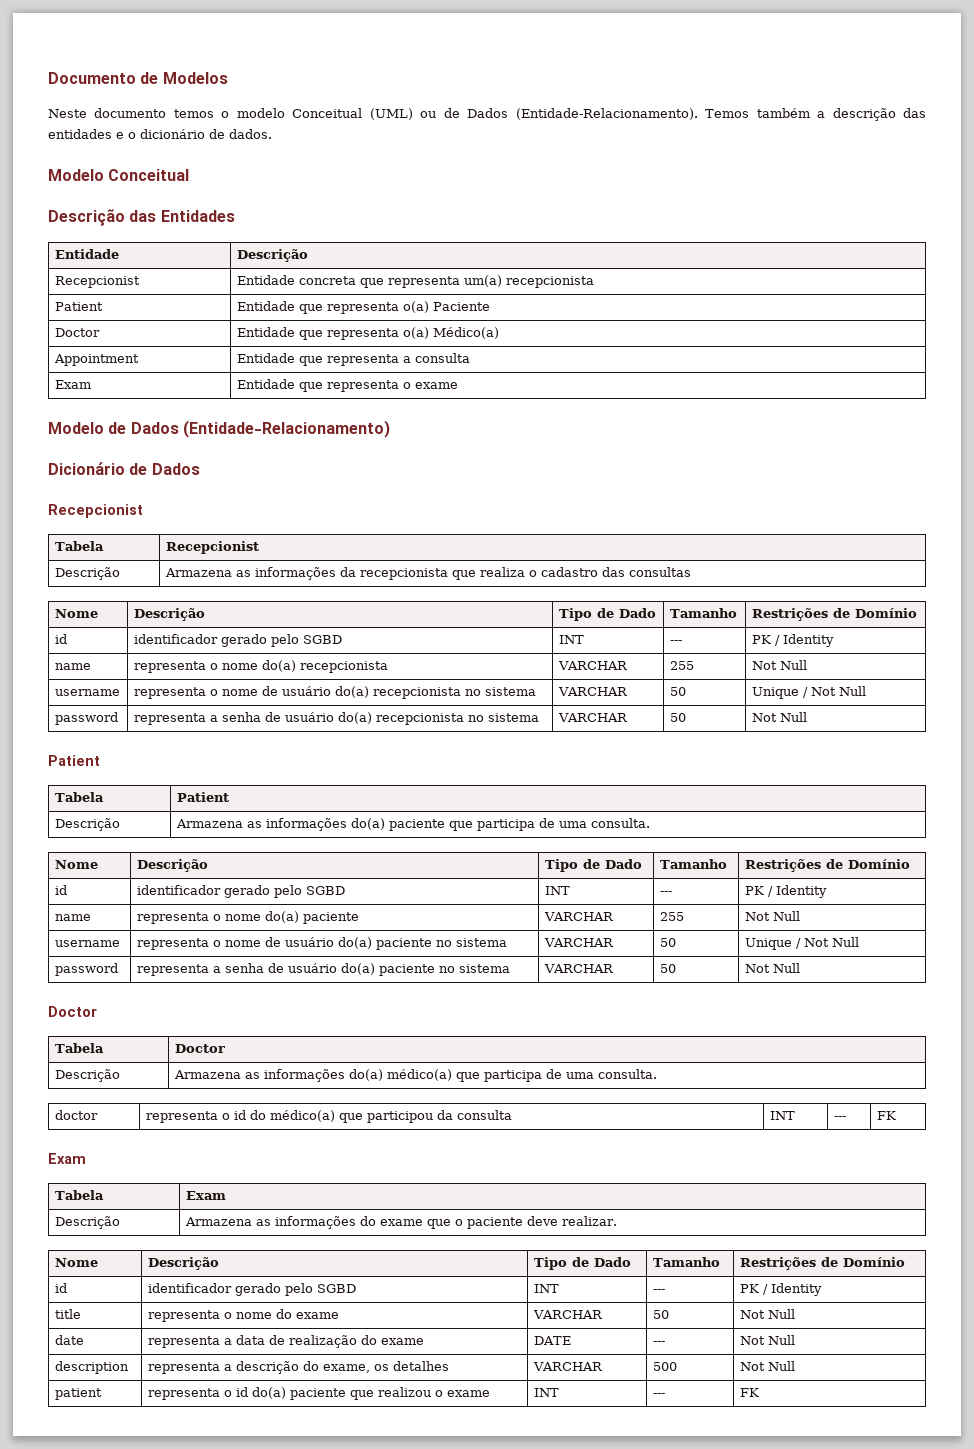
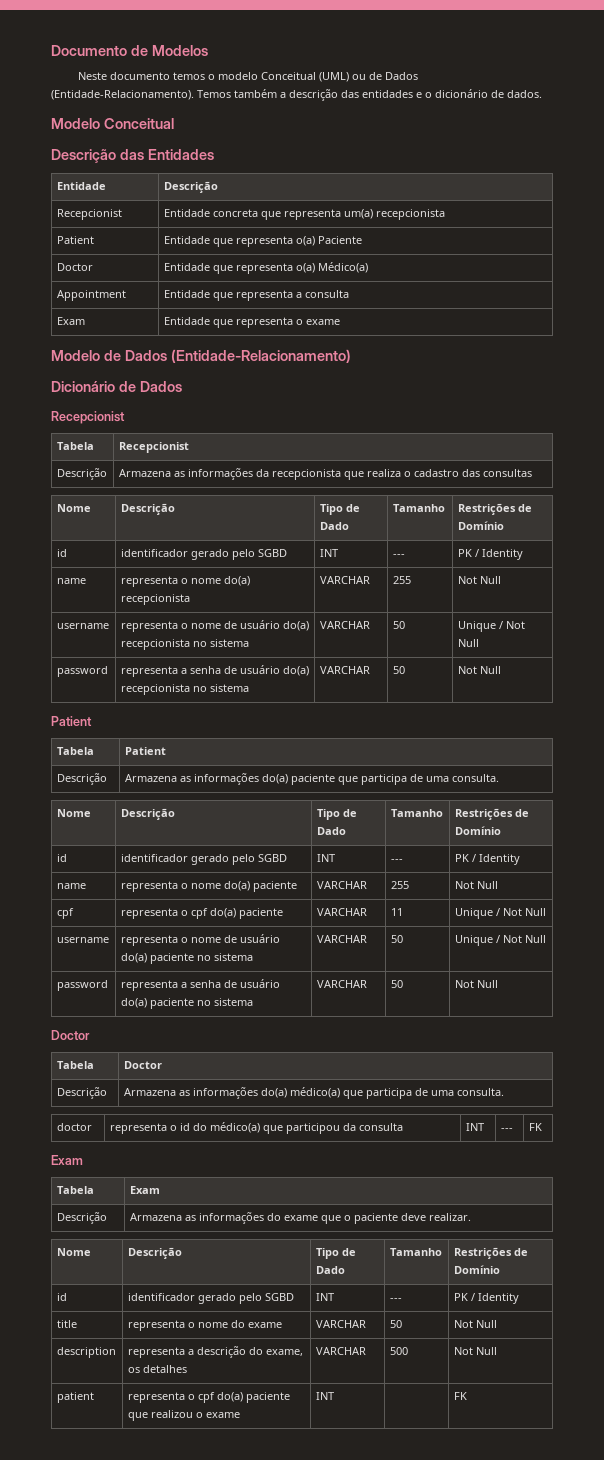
(800, 916) none -> [56,908,74,919] [120,908,283,919] [316,908,367,916] [390,908,403,916] [454,908,546,919] // cpf | representa o cpf do(a) paciente | VARCHAR | 11 | Unique / Not Null
[54,1335,84,1345] [147,1335,424,1348] [533,1336,571,1345] [652,1341,665,1345] [739,1335,795,1345] // date | representa a data de realização do exame | DATE | --- | Not Null -> (497, 1324) none
[235,1387,248,1397] id -> [197,1392,215,1403] cpf
[652,1393,665,1397] --- -> (334, 1396) none

